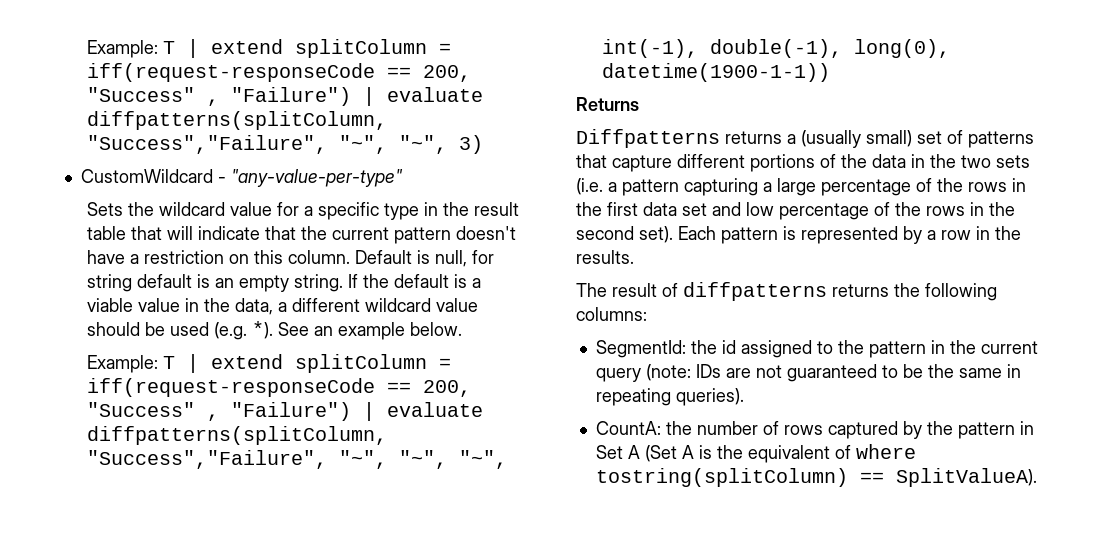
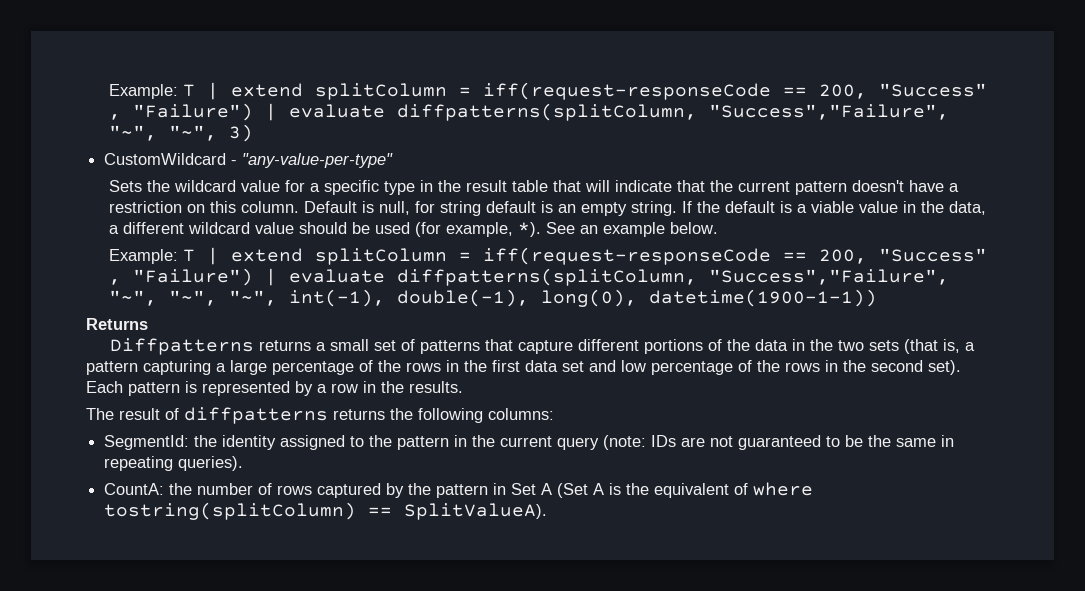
[214,322,248,340] (e.g. -> [414,222,513,237] (for example,
[801,130,912,148] (usually small) -> [329,339,369,351] small
[576,178,603,195] (i.e. -> [903,339,960,354] (that is,
[721,340,736,354] id -> [222,435,277,450] identity

